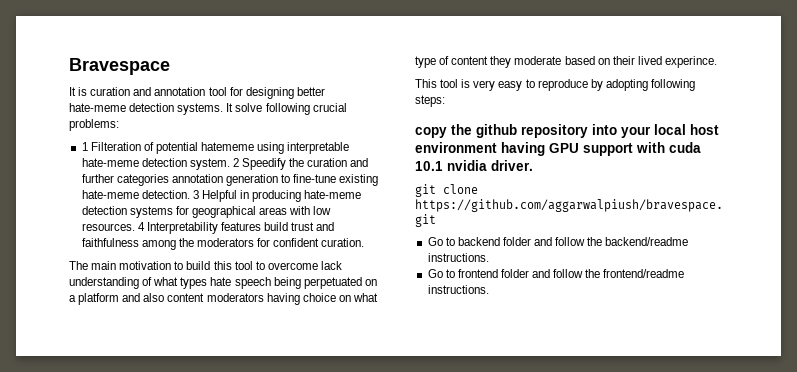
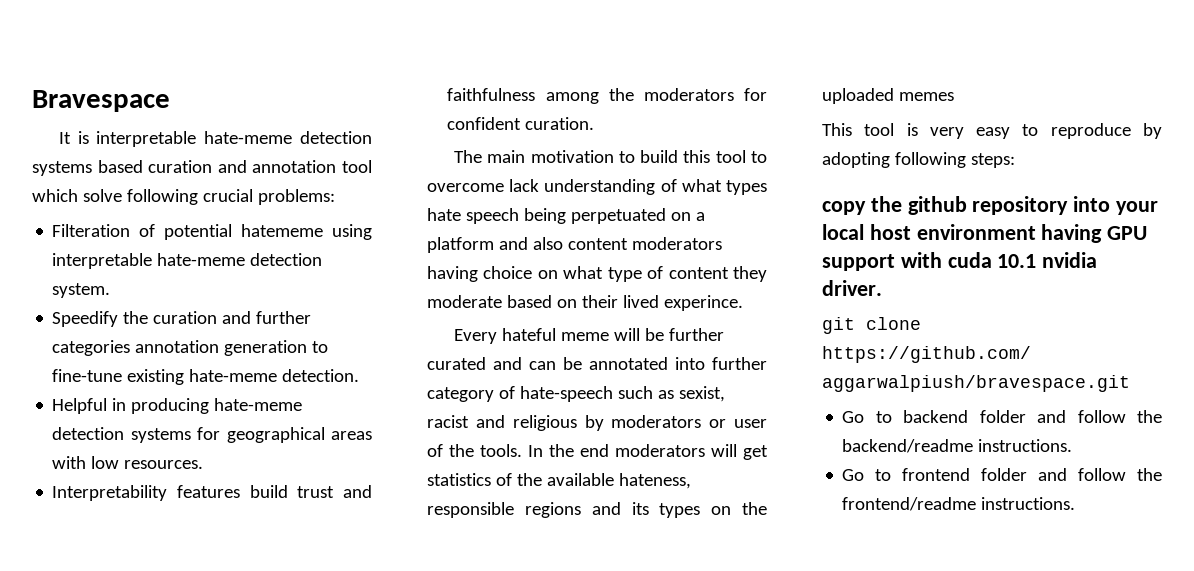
[90,87,325,99] [69,103,234,115] curation and annotation tool for designing better hate-meme detection systems. It -> [96,131,372,147] [32,160,372,176] [32,189,78,202] interpretable hate-meme detection systems based curation and annotation tool which
[81,142,88,151] 1 -> (335, 197) none
[232,158,239,167] 2 -> (111, 290) //
[192,190,199,199] 3 -> (360, 375) //
[137,222,145,231] 4 -> (204, 464) //
(717, 62) none -> [453,328,724,344] [427,357,767,370] [427,386,725,402] [427,415,767,431] [427,444,768,460] [427,473,691,489] [427,502,767,518] [822,88,954,104] // Every hateful meme will be further curated and can be annotated into further category of hate-speech such as sexist, racist and religious by moderators or user of the tools. In the end moderators will get statistics of the available hateness, responsible regions and its types on the uploaded memes

